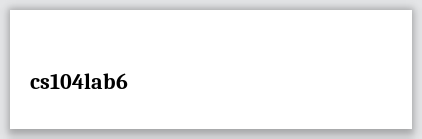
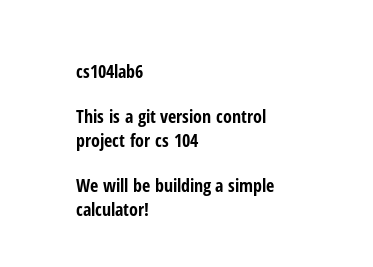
(128, 81) none -> [76,109,267,127] [76,133,199,151] [76,178,275,196] [76,202,149,216] // This is a git version control project for cs 104 // We will be building a simple calculator!

